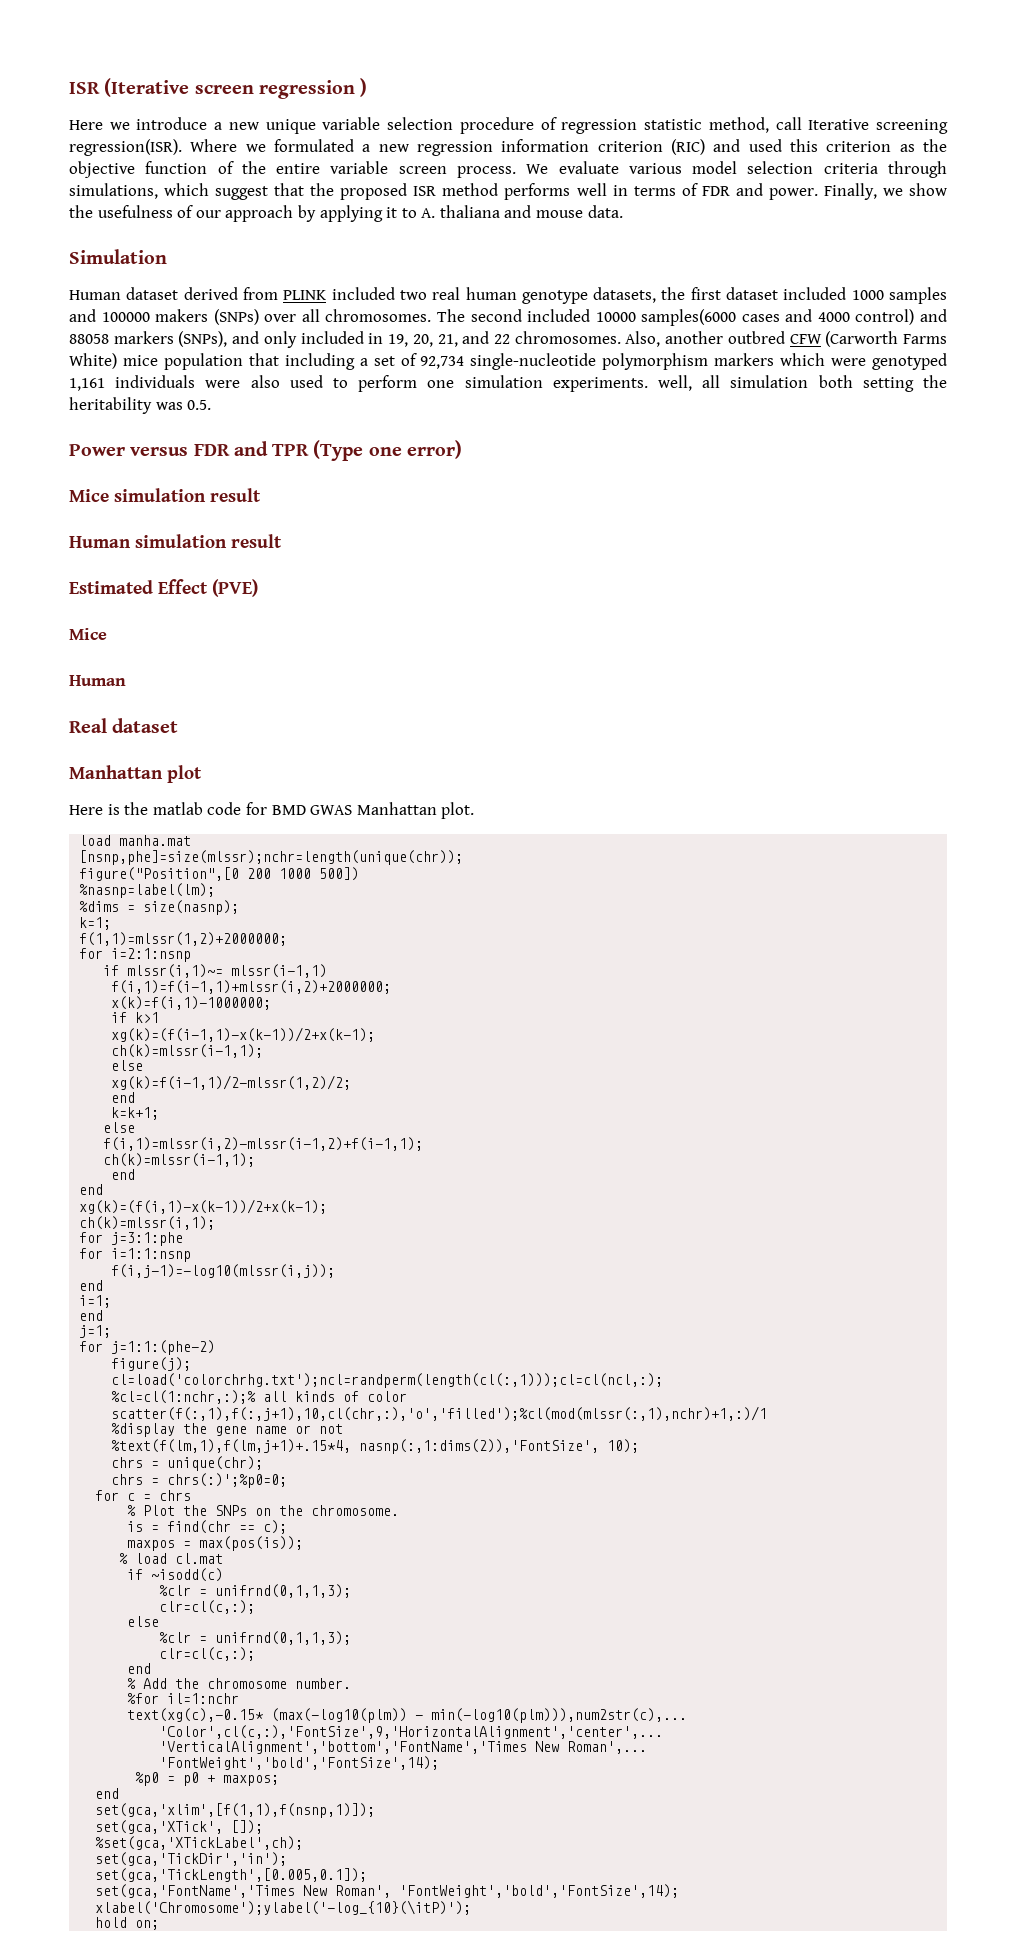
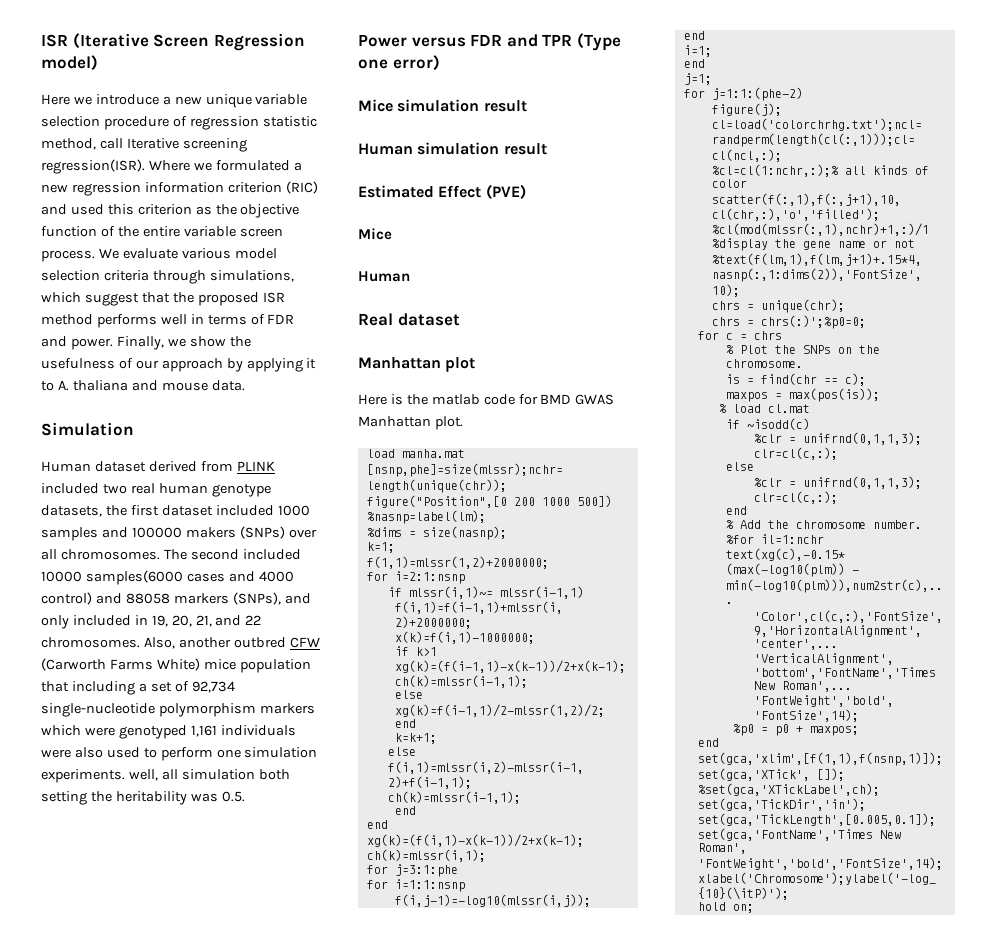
[194,78,368,99] screen regression ) -> [153,33,305,51] [41,55,98,71] Screen Regression model)

